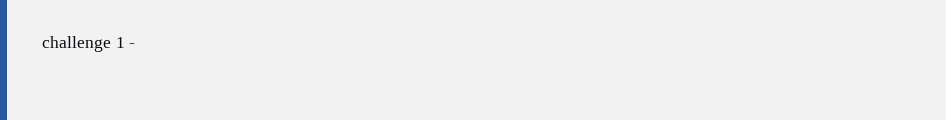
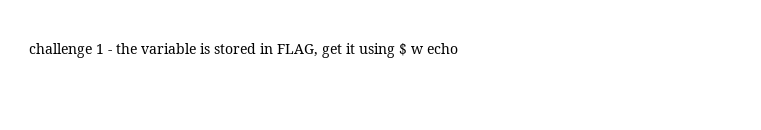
(136, 45) none -> [116,43,458,58] the variable is stored in FLAG, get it using $ w echo

